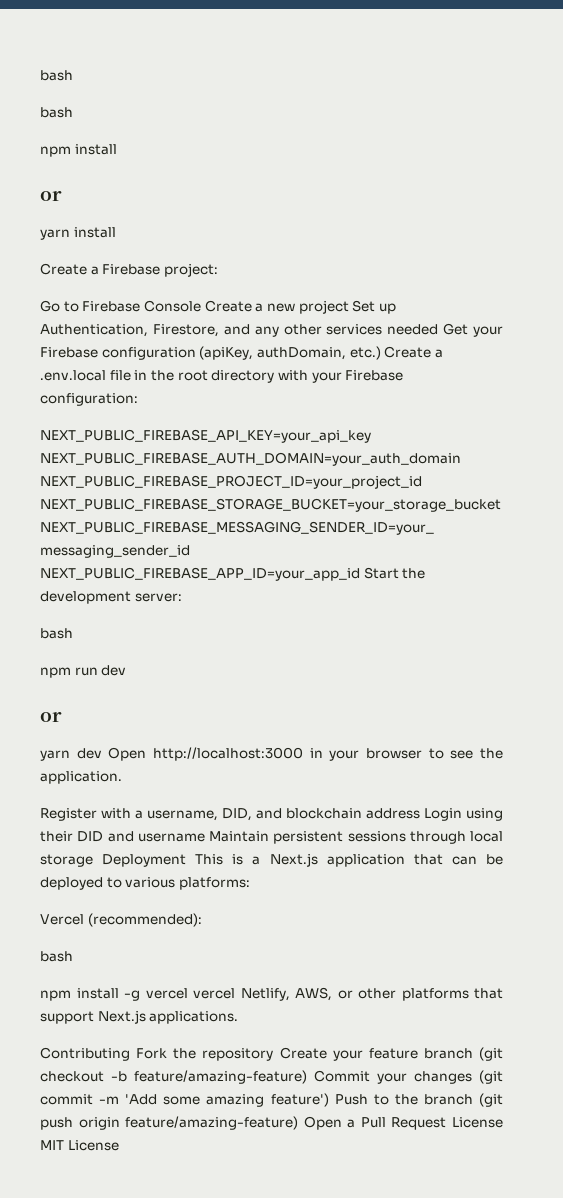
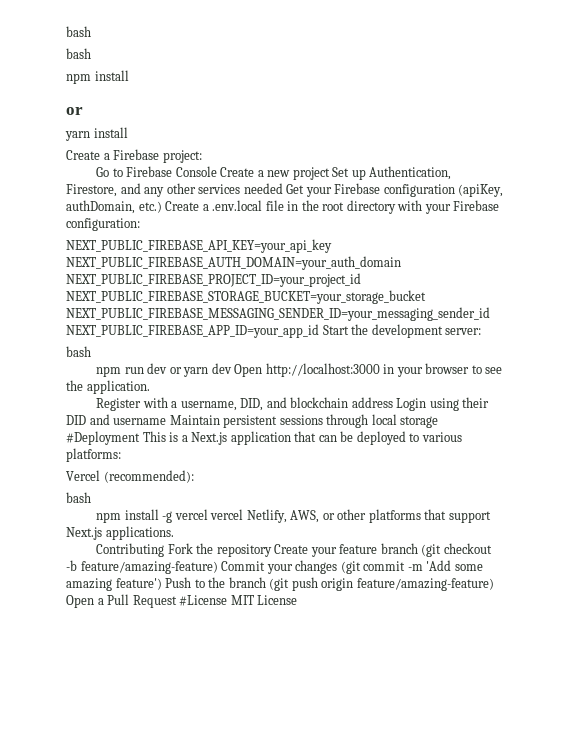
[40,712,62,722] // or // -> [169,367,182,374] or
[102,854,187,867] Deployment -> [66,431,140,445] #Deployment
[451,1117,503,1128] License -> [179,595,228,606] #License

